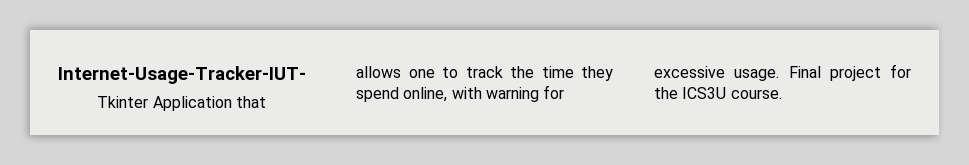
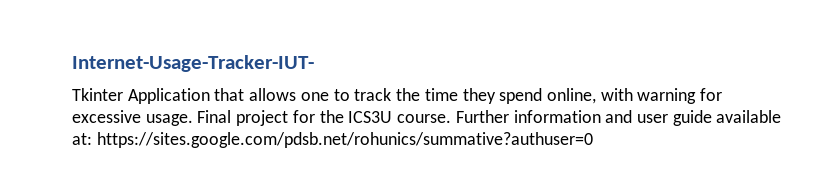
(782, 94) none -> [455,110,782,126] [72,132,593,148] Further information and user guide available at: https://sites.google.com/pdsb.net/rohunics/summative?authuser=0

